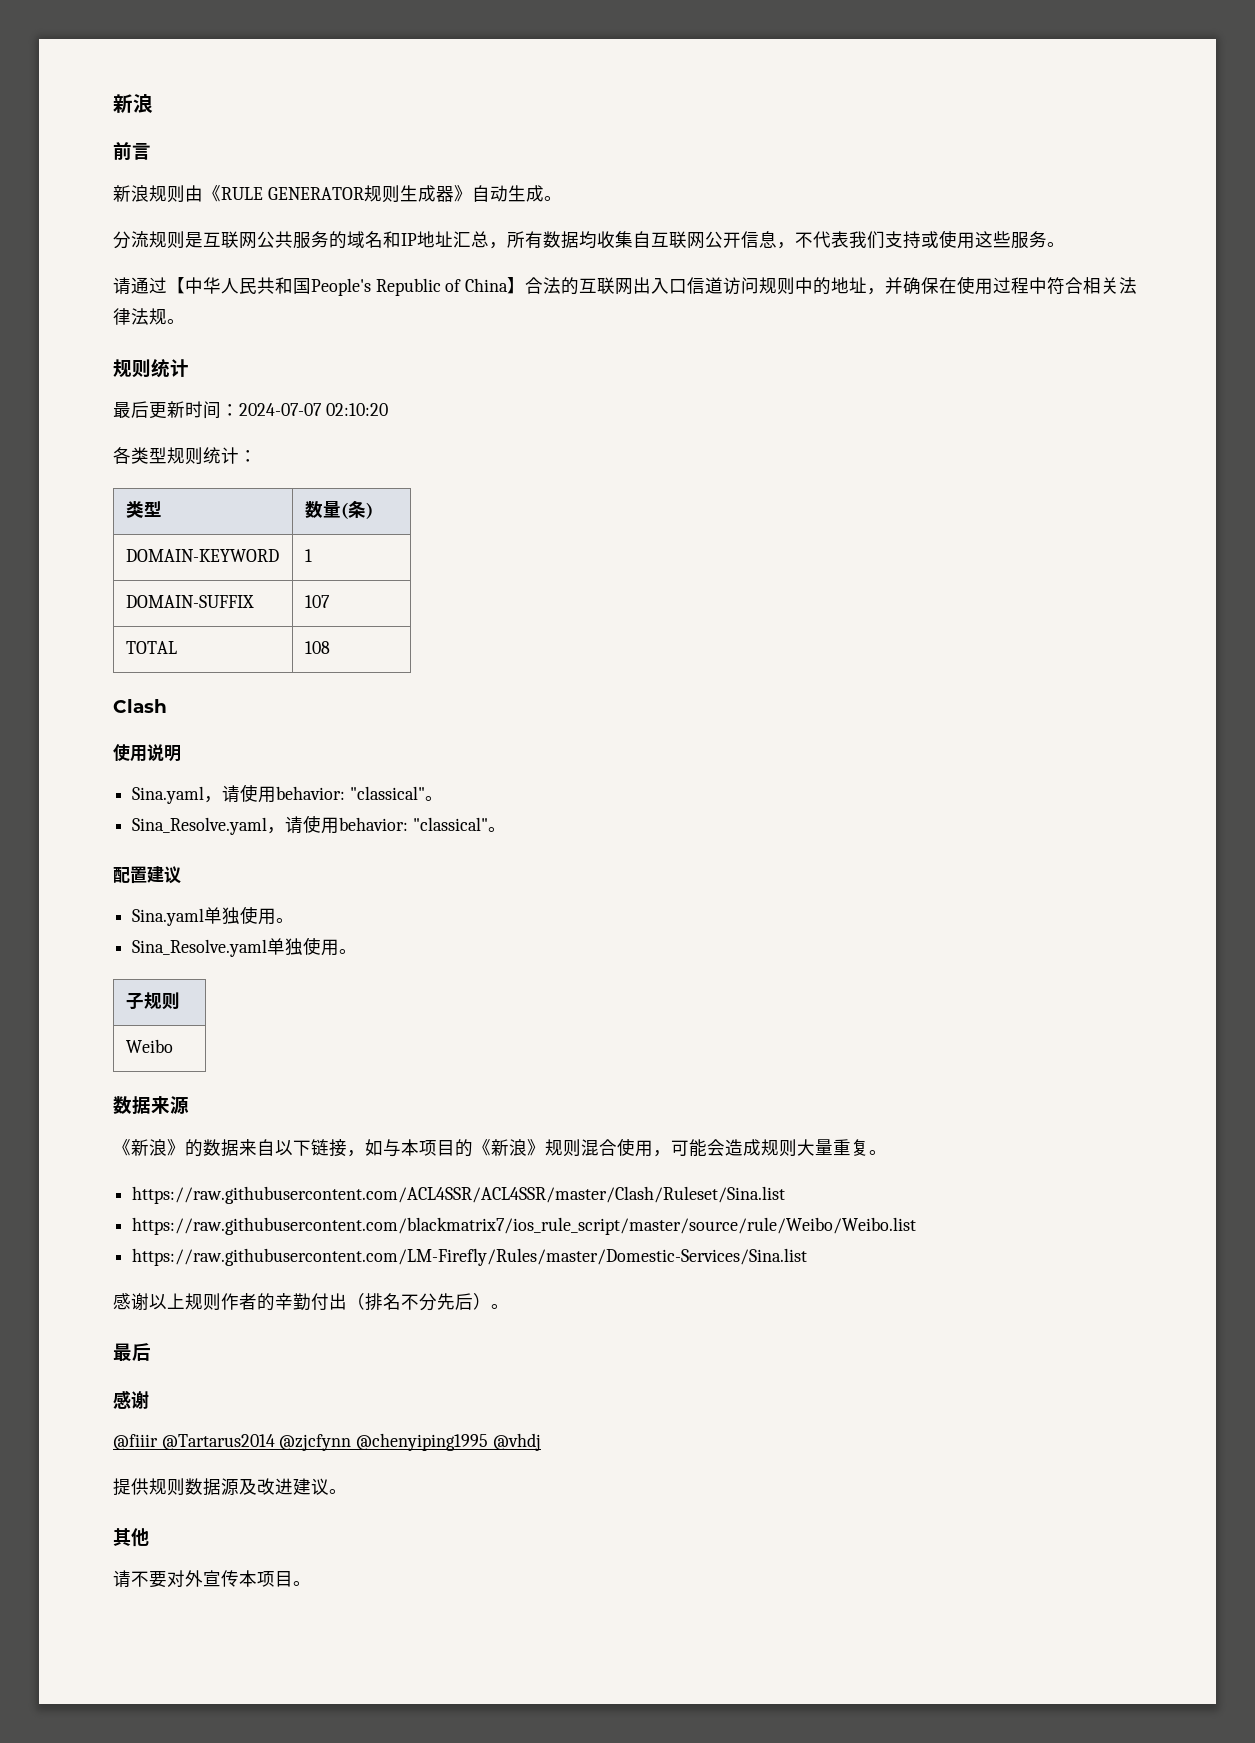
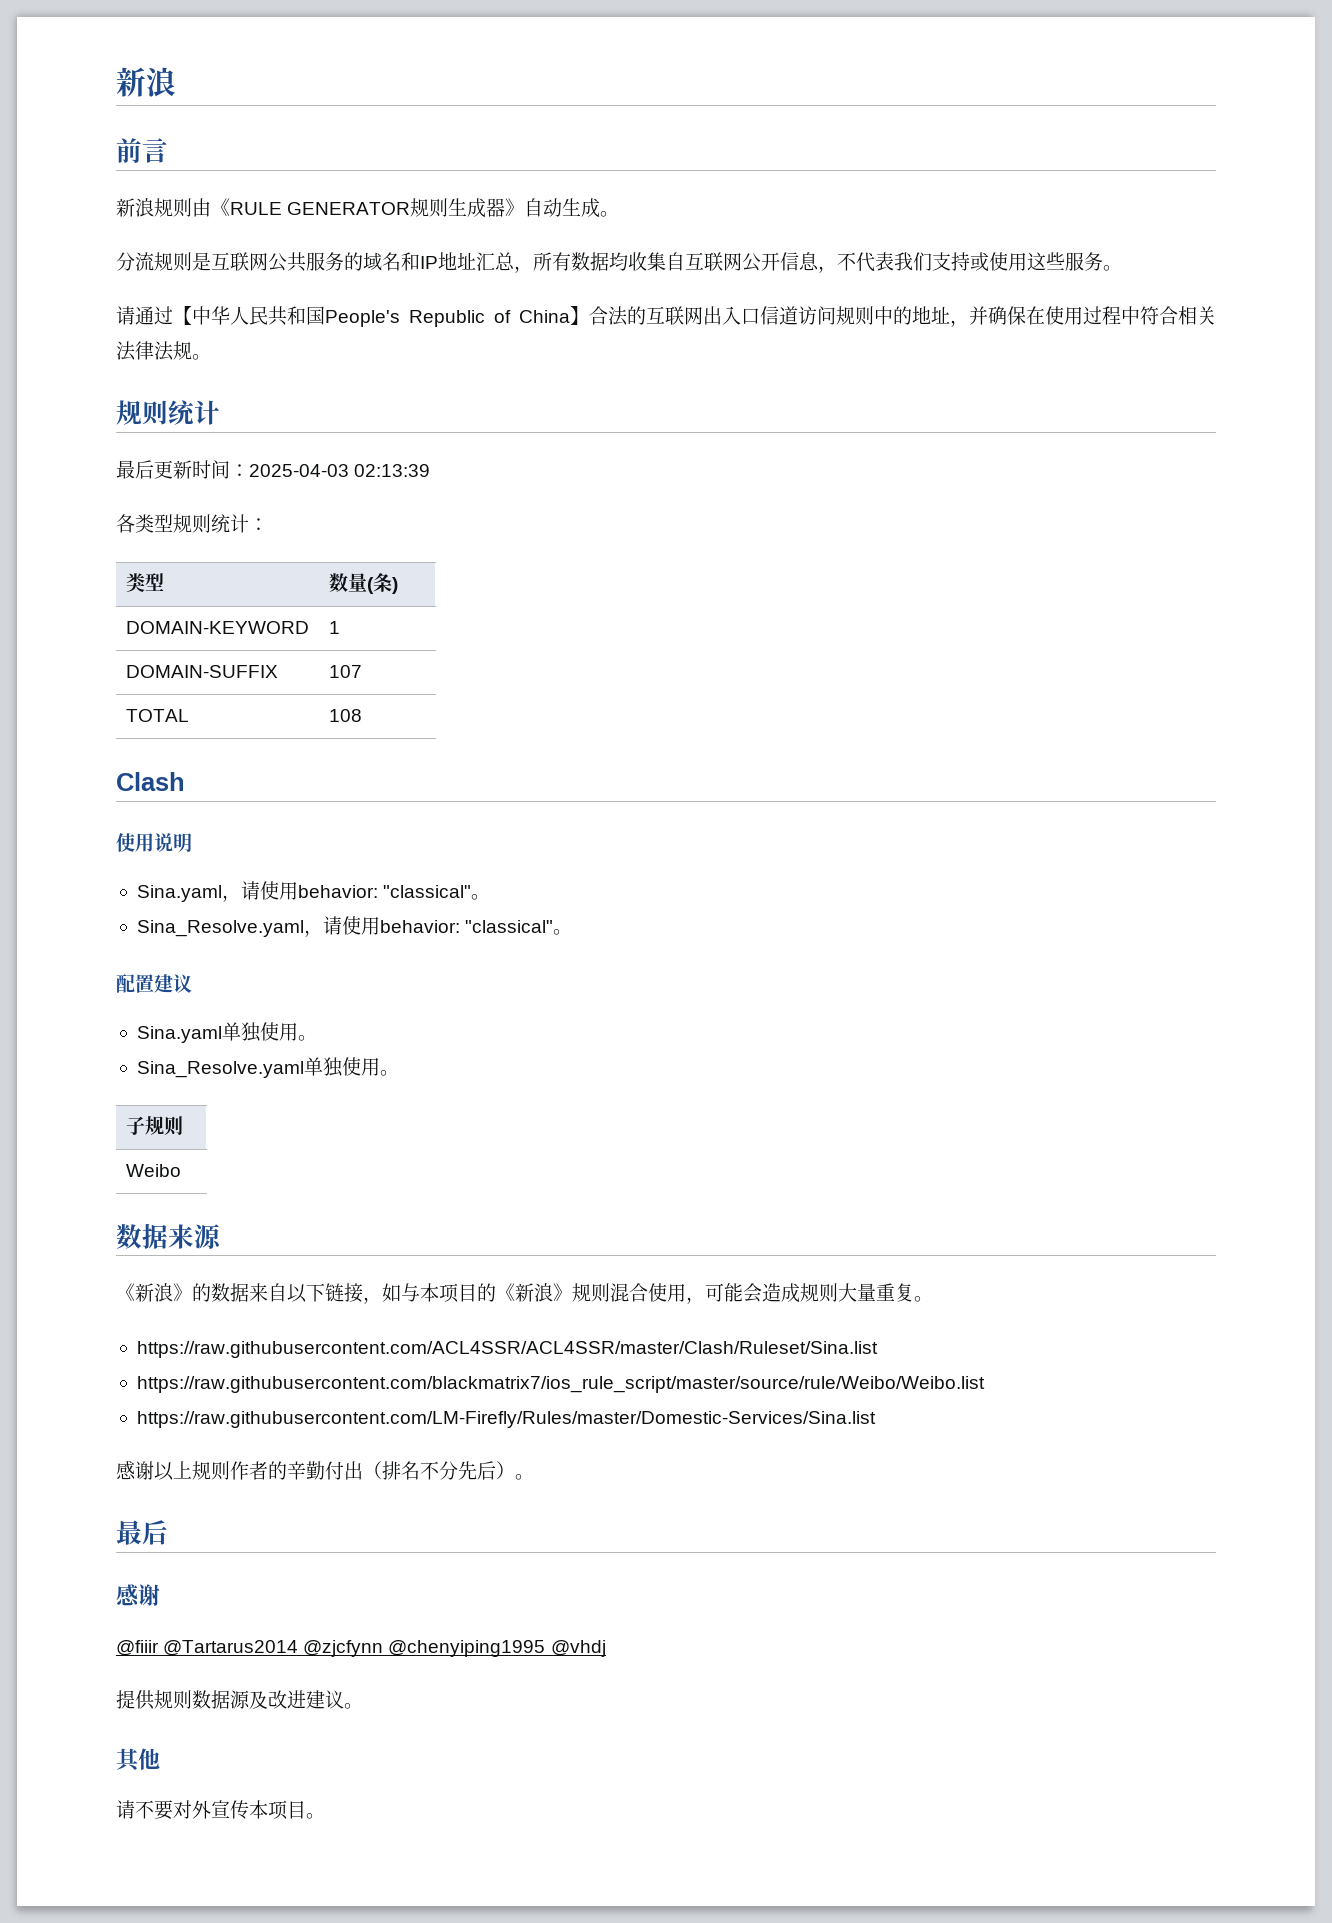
[239,403,388,416] 2024-07-07 02:10:20 -> [249,464,431,477] 2025-04-03 02:13:39

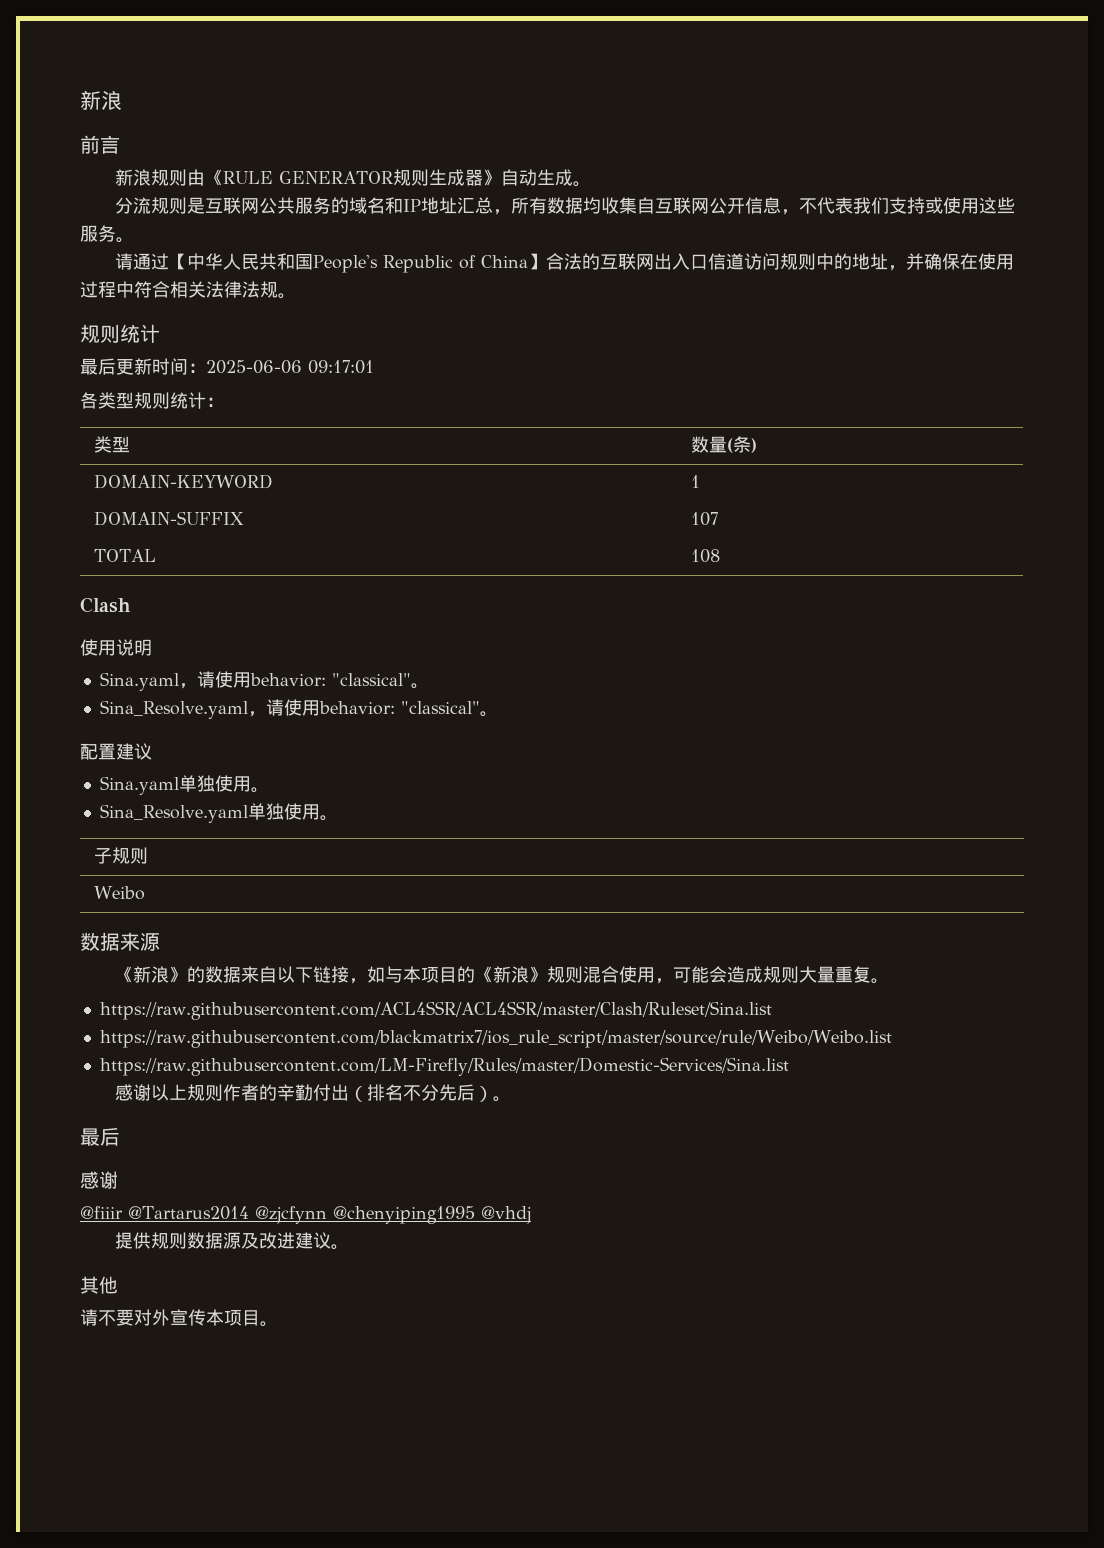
[249,464,431,477] 2025-04-03 02:13:39 -> [206,360,374,374] 2025-06-06 09:17:01

